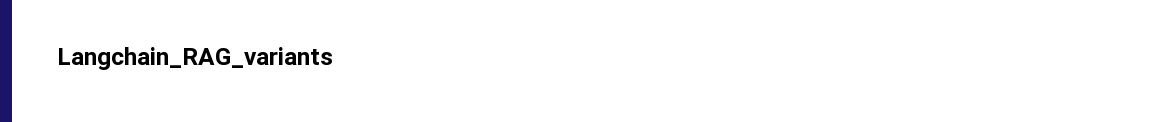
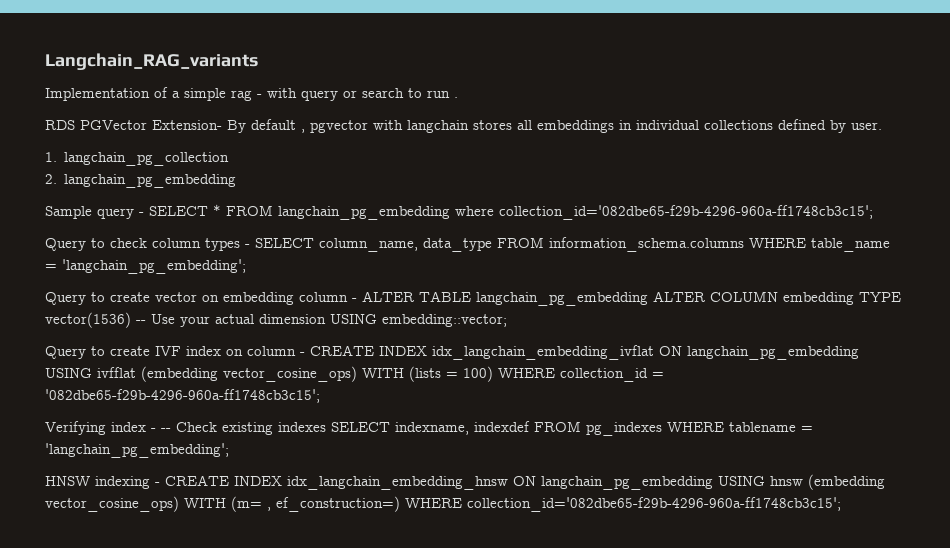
(333, 58) none -> [45,87,458,101] [45,119,882,133] [45,152,230,166] [45,174,237,188] [45,204,873,220] [45,237,890,252] [45,259,246,274] [45,291,901,306] [45,312,507,328] [45,345,859,360] [45,366,664,382] [45,389,320,403] [45,421,813,436] [45,443,229,458] [45,474,885,490] [45,496,841,512] // Implementation of a simple rag - with query or search to run . // RDS PGVector Extension- By default , pgvector with langchain stores all embeddings in individual collections defined by user. // 1. langchain_pg_collection // 2. langchain_pg_embedding // Sample query - SELECT * FROM langchain_pg_embedding where collection_id='082dbe65-f29b-4296-960a-ff1748cb3c15'; // Query to check column types - SELECT column_name, data_type FROM information_schema.columns WHERE table_name = 'langchain_pg_embedding'; // Query to create vector on embedding column - ALTER TABLE langchain_pg_embedding ALTER COLUMN embedding TYPE vector(1536) -- Use your actual dimension USING embedding::vector; // Query to create IVF index on column - CREATE INDEX idx_langchain_embedding_ivflat ON langchain_pg_embedding USING ivfflat (embedding vector_cosine_ops) WITH (lists = 100) WHERE collection_id = '082dbe65-f29b-4296-960a-ff1748cb3c15'; // Verifying index - -- Check existing indexes SELECT indexname, indexdef FROM pg_indexes WHERE tablename = 'langchain_pg_embedding'; // HNSW indexing - CREATE INDEX idx_langchain_embedding_hnsw ON langchain_pg_embedding USING hnsw (embedding vector_cosine_ops) WITH (m= , ef_construction=) WHERE collection_id='082dbe65-f29b-4296-960a-ff1748cb3c15';

